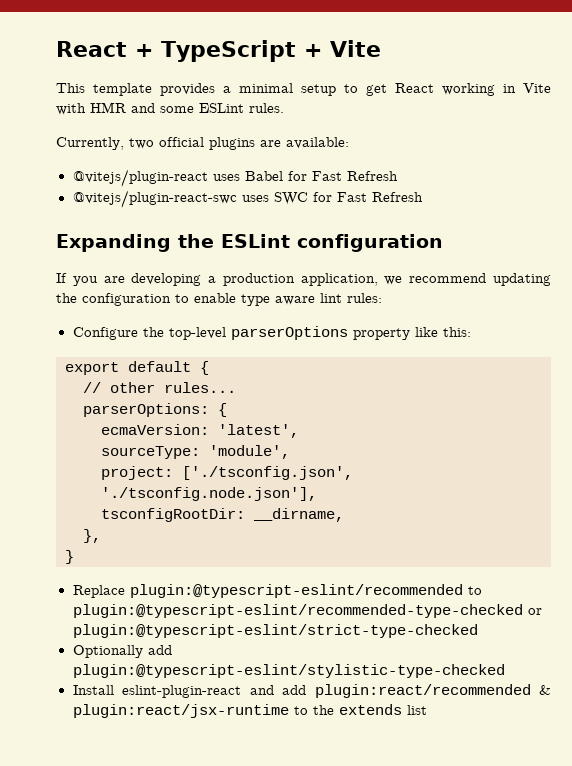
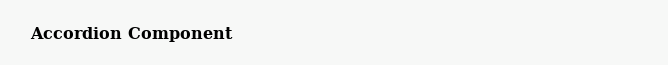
[56,40,381,62] [56,83,551,96] [56,102,284,115] [56,137,349,150] [72,169,398,187] [72,190,423,208] [56,234,443,252] [56,273,551,286] [56,293,382,306] [72,326,471,340] [65,361,209,375] [83,382,236,393] [83,403,227,417] [101,424,299,438] [101,445,290,459] [101,466,353,480] [101,487,317,501] [101,508,344,522] [83,529,101,543] [65,550,74,564] [72,584,482,598] [72,604,542,618] [72,624,478,638] [72,645,172,658] [72,664,505,678] [72,684,551,698] [72,704,427,718] React + TypeScript + Vite // This template provides a minimal setup to get React working in Vite with HMR and some ESLint rules. // Currently, two official plugins are available: // @vitejs/plugin-react uses Babel for Fast Refresh // @vitejs/plugin-react-swc uses SWC for Fast Refresh // Expanding the ESLint configuration // If you are developing a production application, we recommend updating the configuration to enable type aware lint rules: // Configure the top-level parserOptions property like this: // export default { // // other rules... // parserOptions: { // ecmaVersion: 'latest', // sourceType: 'module', // project: ['./tsconfig.json', './tsconfig.node.json'], // tsconfigRootDir: __dirname, // }, // } // Replace plugin:@typescript-eslint/recommended to plugin:@typescript-eslint/recommended-type-checked or plugin:@typescript-eslint/strict-type-checked // Optionally add plugin:@typescript-eslint/stylistic-type-checked // Install eslint-plugin-react and add plugin:react/recommended & plugin:react/jsx-runtime to the extends list -> [30,27,233,42] Accordion Component

